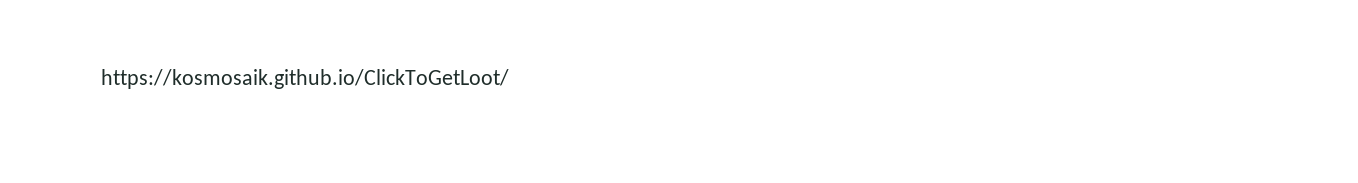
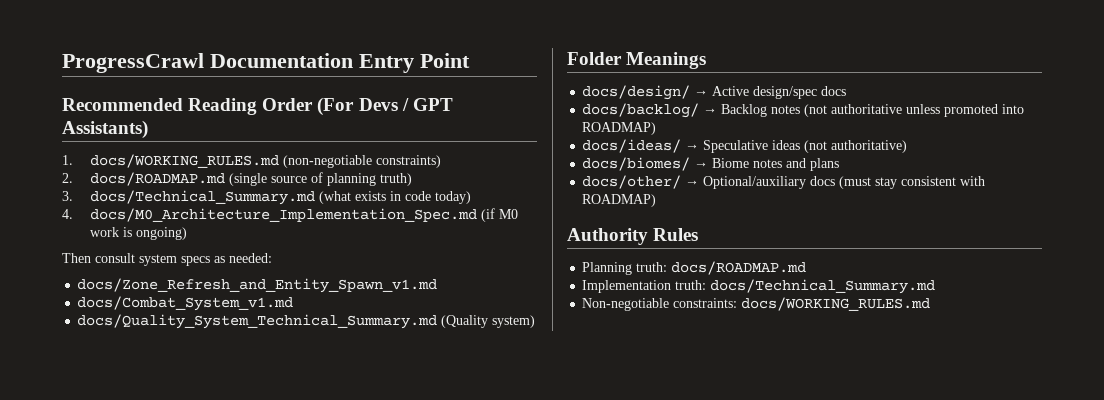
[101,69,509,89] https://kosmosaik.github.io/ClickToGetLoot/ -> [62,53,470,73] [62,97,453,116] [62,120,148,139] [62,154,441,168] [62,172,412,186] [62,190,471,205] [62,208,518,222] [89,227,187,240] [62,253,272,266] [77,278,438,293] [77,296,294,311] [77,314,536,329] [567,52,707,69] [582,85,847,100] [582,103,1025,118] [582,122,657,135] [582,139,908,153] [582,157,840,171] [582,175,986,189] [582,194,657,207] [567,228,699,245] [582,261,807,275] [582,279,936,294] [582,297,931,311] ProgressCrawl Documentation Entry Point // Recommended Reading Order (For Devs / GPT Assistants) // 1. docs/WORKING_RULES.md (non-negotiable constraints) // 2. docs/ROADMAP.md (single source of planning truth) // 3. docs/Technical_Summary.md (what exists in code today) // 4. docs/M0_Architecture_Implementation_Spec.md (if M0 work is ongoing) // Then consult system specs as needed: // docs/Zone_Refresh_and_Entity_Spawn_v1.md // docs/Combat_System_v1.md // docs/Quality_System_Technical_Summary.md (Quality system) // Folder Meanings // docs/design/ → Active design/spec docs // docs/backlog/ → Backlog notes (not authoritative unless promoted into ROADMAP) // docs/ideas/ → Speculative ideas (not authoritative) // docs/biomes/ → Biome notes and plans // docs/other/ → Optional/auxiliary docs (must stay consistent with ROADMAP) // Authority Rules // Planning truth: docs/ROADMAP.md // Implementation truth: docs/Technical_Summary.md // Non-negotiable constraints: docs/WORKING_RULES.md

